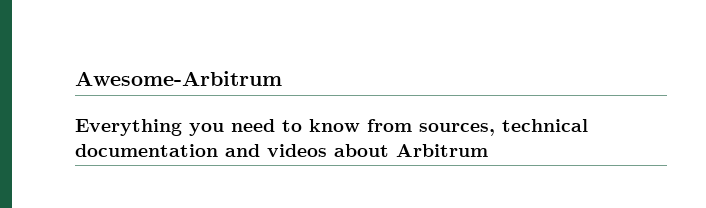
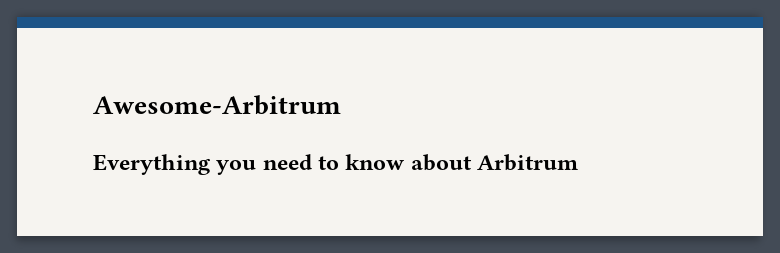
[367,119,588,136] [75,144,327,157] from sources, technical documentation and videos -> (406, 162) none

